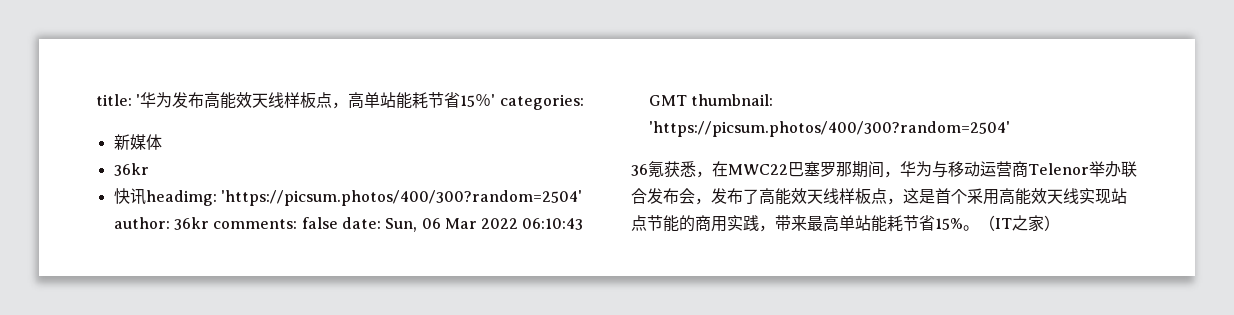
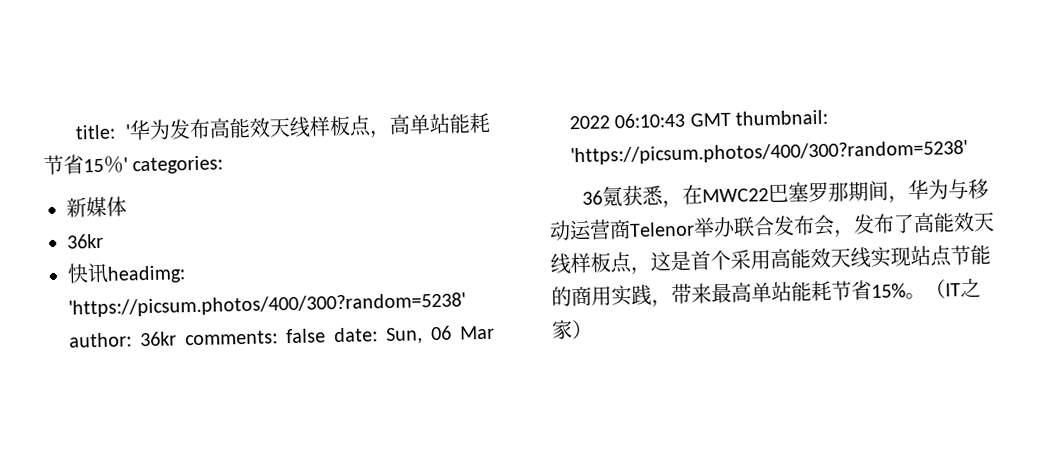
[220,190,582,206] 'https://picsum.photos/400/300?random=2504' -> [68,292,466,318] 'https://picsum.photos/400/300?random=5238'
[648,121,1010,137] 'https://picsum.photos/400/300?random=2504' -> [570,139,968,166] 'https://picsum.photos/400/300?random=5238'

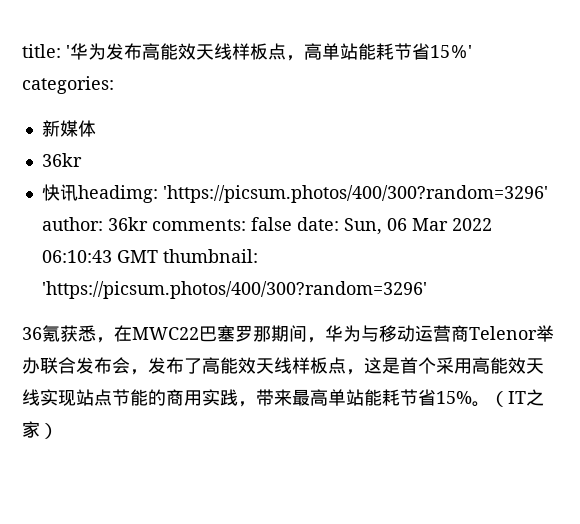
[68,292,466,318] 'https://picsum.photos/400/300?random=5238' -> [162,185,548,203] 'https://picsum.photos/400/300?random=3296'
[570,139,968,166] 'https://picsum.photos/400/300?random=5238' -> [41,281,427,299] 'https://picsum.photos/400/300?random=3296'

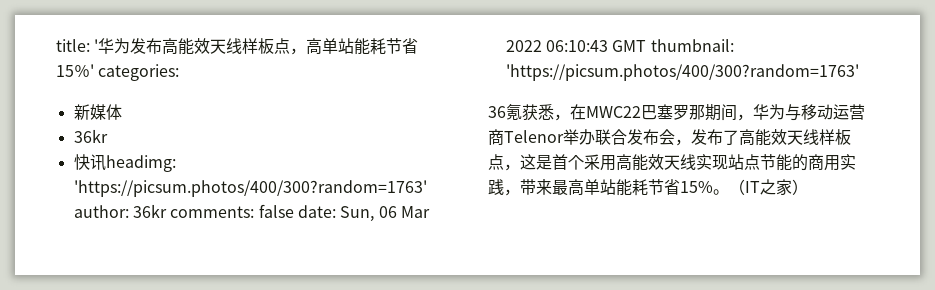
[162,185,548,203] 'https://picsum.photos/400/300?random=3296' -> [73,180,427,197] 'https://picsum.photos/400/300?random=1763'
[41,281,427,299] 'https://picsum.photos/400/300?random=3296' -> [505,64,859,81] 'https://picsum.photos/400/300?random=1763'

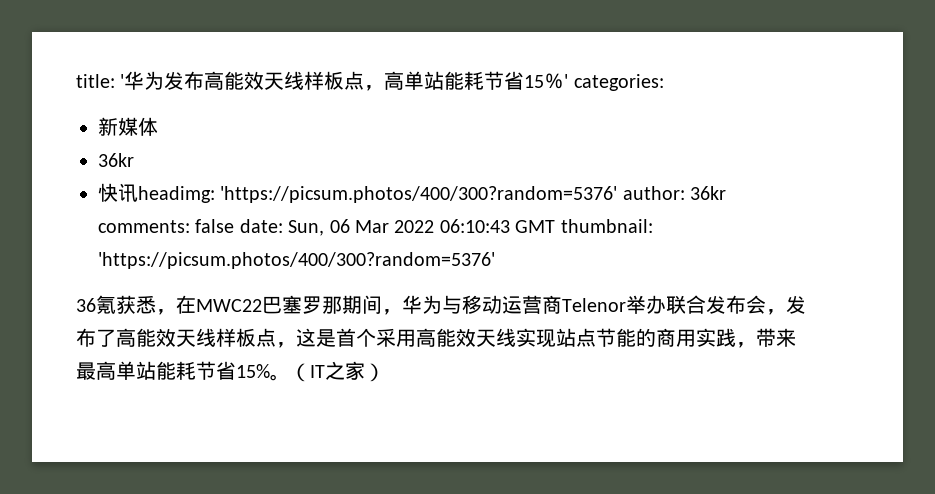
[73,180,427,197] 'https://picsum.photos/400/300?random=1763' -> [220,186,618,203] 'https://picsum.photos/400/300?random=5376'
[505,64,859,81] 'https://picsum.photos/400/300?random=1763' -> [98,252,495,269] 'https://picsum.photos/400/300?random=5376'

